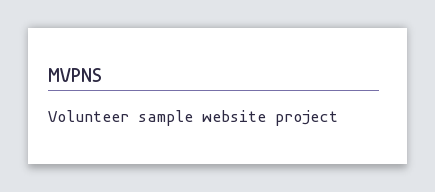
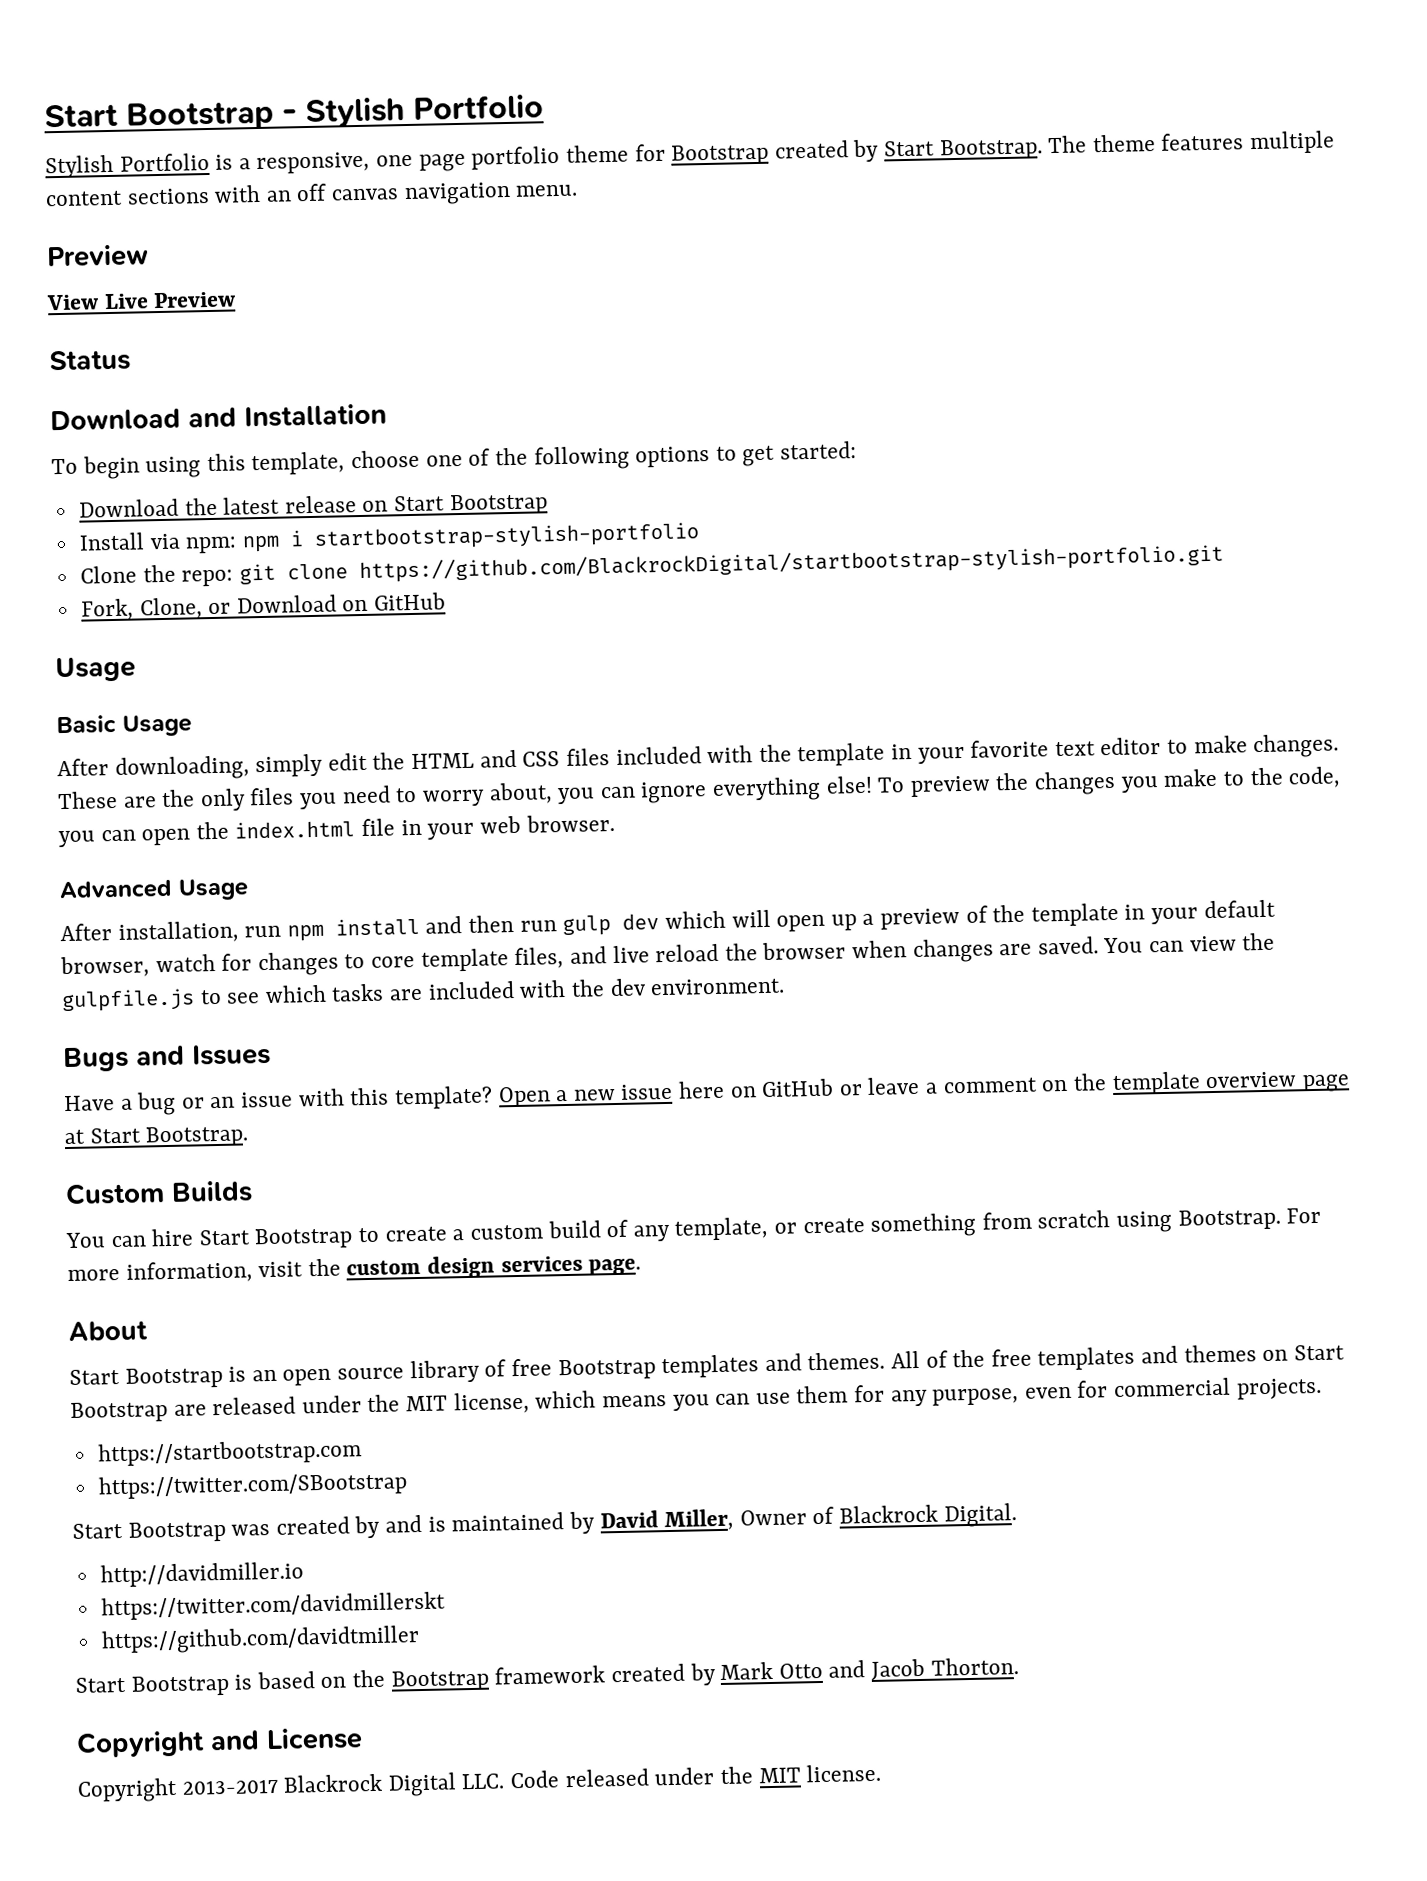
[48,68,102,82] [48,110,338,126] MVPNS // Volunteer sample website project -> [44,94,544,132] [45,130,1336,179] [45,181,579,207] [46,244,149,268] [46,291,237,311] [49,349,131,372] [50,403,387,431] [51,441,857,480] [78,493,548,518] [78,522,700,554] [79,543,1224,587] [80,592,447,621] [55,656,136,683] [56,714,192,737] [57,733,1340,781] [57,766,1342,812] [58,813,615,848] [59,878,249,901] [60,899,1276,944] [60,932,1276,979] [61,977,786,1013] [63,1043,271,1073] [63,1071,1350,1116] [64,1125,250,1148] [65,1180,253,1206] [65,1207,1322,1250] [67,1255,642,1284] [68,1320,148,1342] [69,1344,1345,1389] [70,1377,1322,1424] [96,1439,362,1467] [97,1471,408,1500] [72,1503,1017,1543] [99,1561,304,1588] [100,1591,446,1621] [100,1625,420,1655] [75,1657,1019,1697] [76,1727,363,1758] [77,1763,882,1803] Start Bootstrap - Stylish Portfolio // Stylish Portfolio is a responsive, one page portfolio theme for Bootstrap created by Start Bootstrap. The theme features multiple content sections with an off canvas navigation menu. // Preview // View Live Preview // Status // Download and Installation // To begin using this template, choose one of the following options to get started: // Download the latest release on Start Bootstrap // Install via npm: npm i startbootstrap-stylish-portfolio // Clone the repo: git clone https://github.com/BlackrockDigital/startbootstrap-stylish-portfolio.git // Fork, Clone, or Download on GitHub // Usage // Basic Usage // After downloading, simply edit the HTML and CSS files included with the template in your favorite text editor to make changes. These are the only files you need to worry about, you can ignore everything else! To preview the changes you make to the code, you can open the index.html file in your web browser. // Advanced Usage // After installation, run npm install and then run gulp dev which will open up a preview of the template in your default browser, watch for changes to core template files, and live reload the browser when changes are saved. You can view the gulpfile.js to see which tasks are included with the dev environment. // Bugs and Issues // Have a bug or an issue with this template? Open a new issue here on GitHub or leave a comment on the template overview page at Start Bootstrap. // Custom Builds // You can hire Start Bootstrap to create a custom build of any template, or create something from scratch using Bootstrap. For more information, visit the custom design services page. // About // Start Bootstrap is an open source library of free Bootstrap templates and themes. All of the free templates and themes on Start Bootstrap are released under the MIT license, which means you can use them for any purpose, even for commercial projects. // https://startbootstrap.com // https://twitter.com/SBootstrap // Start Bootstrap was created by and is maintained by David Miller, Owner of Blackrock Digital. // http://davidmiller.io // https://twitter.com/davidmillerskt // https://github.com/davidtmiller // Start Bootstrap is based on the Bootstrap framework created by Mark Otto and Jacob Thorton. // Copyright and License // Copyright 2013-2017 Blackrock Digital LLC. Code released under the MIT license.

